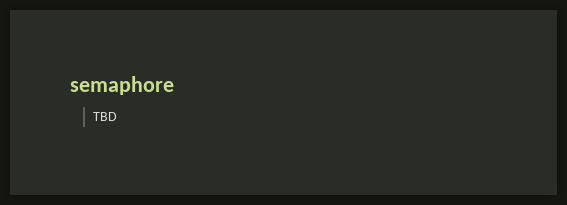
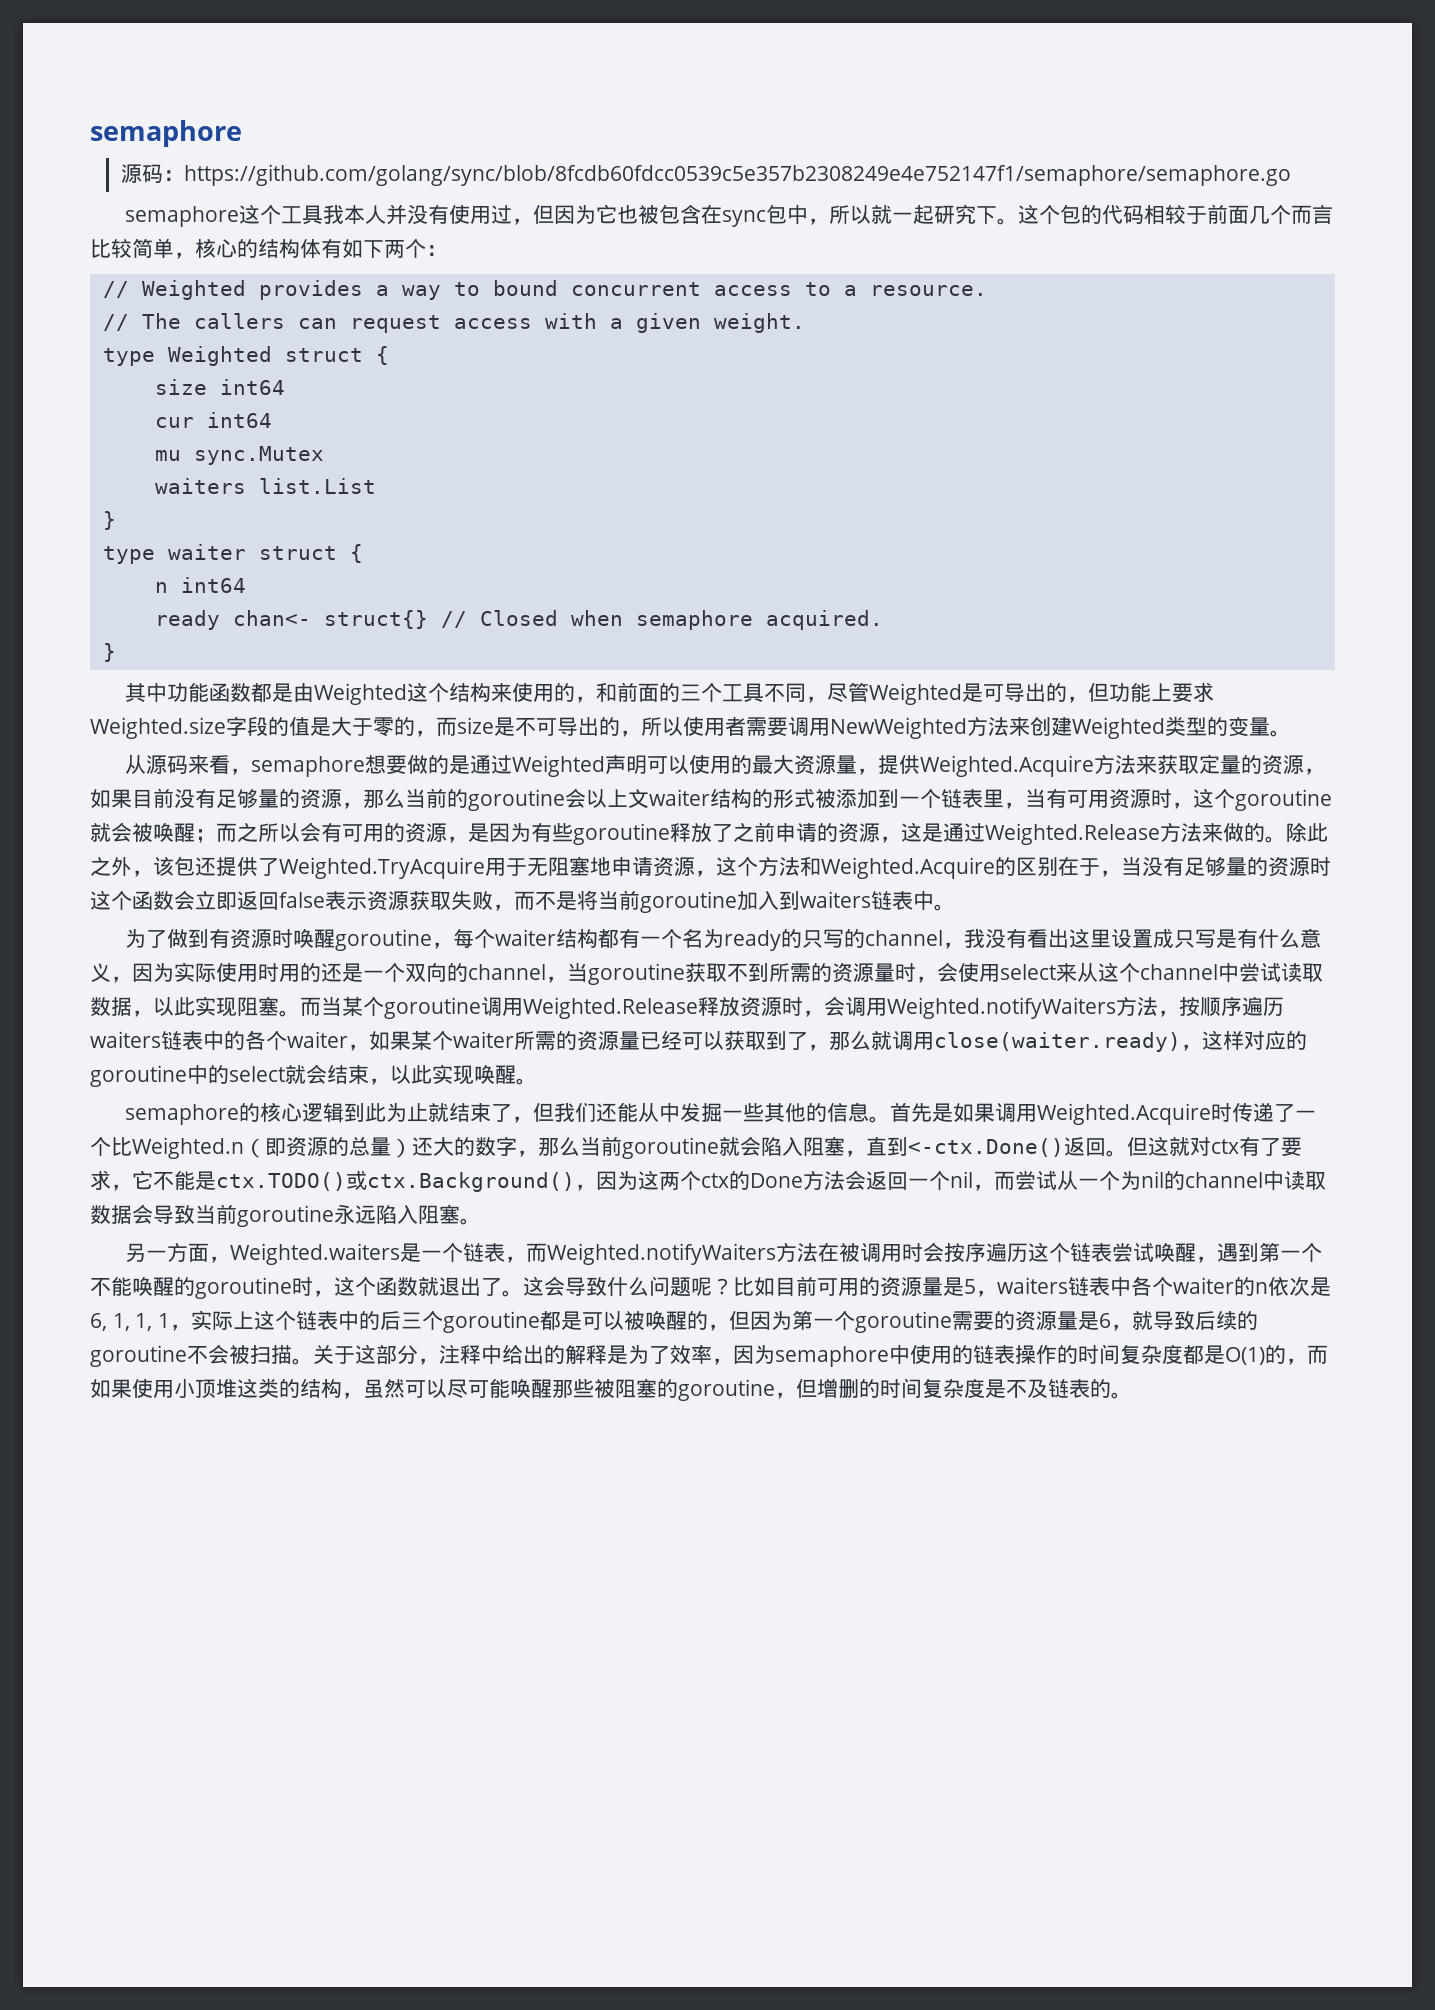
[92,112,117,121] TBD -> [120,164,1291,186] [125,204,1334,227] [90,238,447,259] [102,280,987,300] [102,313,805,333] [102,346,389,366] [154,379,285,395] [154,412,272,428] [154,446,324,465] [154,478,376,494] [102,511,116,530] [102,544,363,564] [154,577,246,593] [154,610,883,630] [102,643,116,662] [125,682,1215,705] [90,716,1291,739] [125,754,1326,777] [90,788,1332,811] [90,822,1328,845] [90,856,1331,879] [90,890,955,913] [125,928,1322,951] [90,962,1323,985] [90,996,1284,1019] [90,1030,1307,1052] [90,1064,537,1087] [125,1102,1317,1125] [90,1136,1302,1159] [90,1170,1326,1192] [90,1204,481,1227] [125,1242,1323,1265] [90,1276,1331,1299] [90,1310,1259,1333] [90,1344,1328,1367] [90,1378,1132,1401] 源码：https://github.com/golang/sync/blob/8fcdb60fdcc0539c5e357b2308249e4e752147f1/semaphore/semaphore.go // semaphore这个工具我本人并没有使用过，但因为它也被包含在sync包中，所以就一起研究下。这个包的代码相较于前面几个而言比较简单，核心的结构体有如下两个： // // Weighted provides a way to bound concurrent access to a resource. // // The callers can request access with a given weight. // type Weighted struct { // size int64 // cur int64 // mu sync.Mutex // waiters list.List // } // type waiter struct { // n int64 // ready chan<- struct{} // Closed when semaphore acquired. // } // 其中功能函数都是由Weighted这个结构来使用的，和前面的三个工具不同，尽管Weighted是可导出的，但功能上要求Weighted.size字段的值是大于零的，而size是不可导出的，所以使用者需要调用NewWeighted方法来创建Weighted类型的变量。 // 从源码来看，semaphore想要做的是通过Weighted声明可以使用的最大资源量，提供Weighted.Acquire方法来获取定量的资源，如果目前没有足够量的资源，那么当前的goroutine会以上文waiter结构的形式被添加到一个链表里，当有可用资源时，这个goroutine就会被唤醒；而之所以会有可用的资源，是因为有些goroutine释放了之前申请的资源，这是通过Weighted.Release方法来做的。除此之外，该包还提供了Weighted.TryAcquire用于无阻塞地申请资源，这个方法和Weighted.Acquire的区别在于，当没有足够量的资源时这个函数会立即返回false表示资源获取失败，而不是将当前goroutine加入到waiters链表中。 // 为了做到有资源时唤醒goroutine，每个waiter结构都有一个名为ready的只写的channel，我没有看出这里设置成只写是有什么意义，因为实际使用时用的还是一个双向的channel，当goroutine获取不到所需的资源量时，会使用select来从这个channel中尝试读取数据，以此实现阻塞。而当某个goroutine调用Weighted.Release释放资源时，会调用Weighted.notifyWaiters方法，按顺序遍历waiters链表中的各个waiter，如果某个waiter所需的资源量已经可以获取到了，那么就调用close(waiter.ready)，这样对应的goroutine中的select就会结束，以此实现唤醒。 // semaphore的核心逻辑到此为止就结束了，但我们还能从中发掘一些其他的信息。首先是如果调用Weighted.Acquire时传递了一个比Weighted.n（即资源的总量）还大的数字，那么当前goroutine就会陷入阻塞，直到<-ctx.Done()返回。但这就对ctx有了要求，它不能是ctx.TODO()或ctx.Background()，因为这两个ctx的Done方法会返回一个nil，而尝试从一个为nil的channel中读取数据会导致当前goroutine永远陷入阻塞。 // 另一方面，Weighted.waiters是一个链表，而Weighted.notifyWaiters方法在被调用时会按序遍历这个链表尝试唤醒，遇到第一个不能唤醒的goroutine时，这个函数就退出了。这会导致什么问题呢？比如目前可用的资源量是5，waiters链表中各个waiter的n依次是6, 1, 1, 1，实际上这个链表中的后三个goroutine都是可以被唤醒的，但因为第一个goroutine需要的资源量是6，就导致后续的goroutine不会被扫描。关于这部分，注释中给出的解释是为了效率，因为semaphore中使用的链表操作的时间复杂度都是O(1)的，而如果使用小顶堆这类的结构，虽然可以尽可能唤醒那些被阻塞的goroutine，但增删的时间复杂度是不及链表的。

